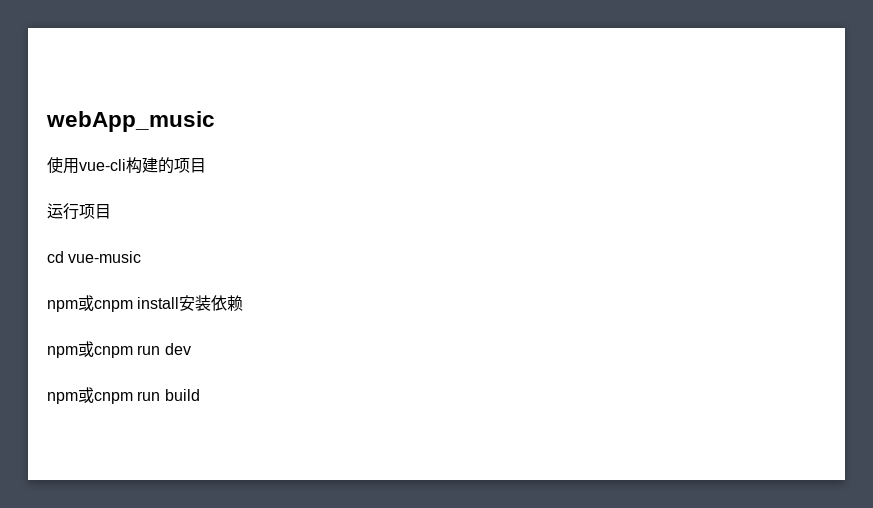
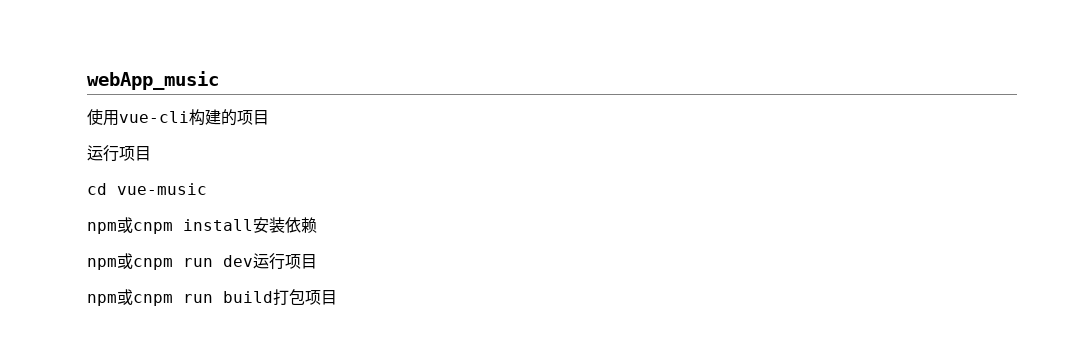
(191, 349) none -> [253,253,317,270] 运行项目
(200, 395) none -> [273,289,337,305] 打包项目

